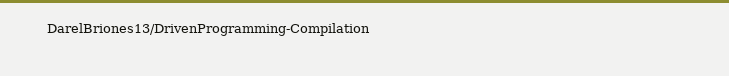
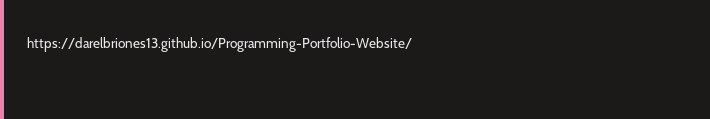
[47,23,370,36] DarelBriones13/DrivenProgramming-Compilation -> [27,37,412,52] https://darelbriones13.github.io/Programming-Portfolio-Website/

